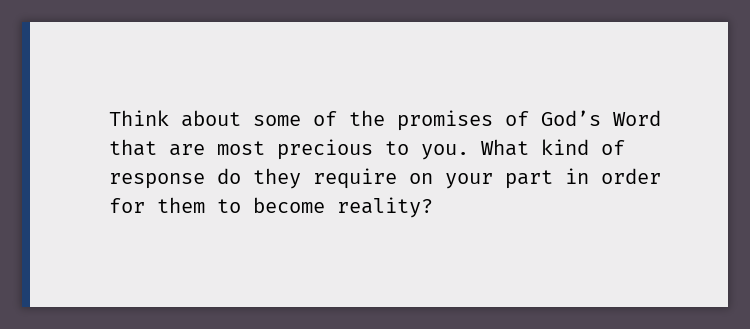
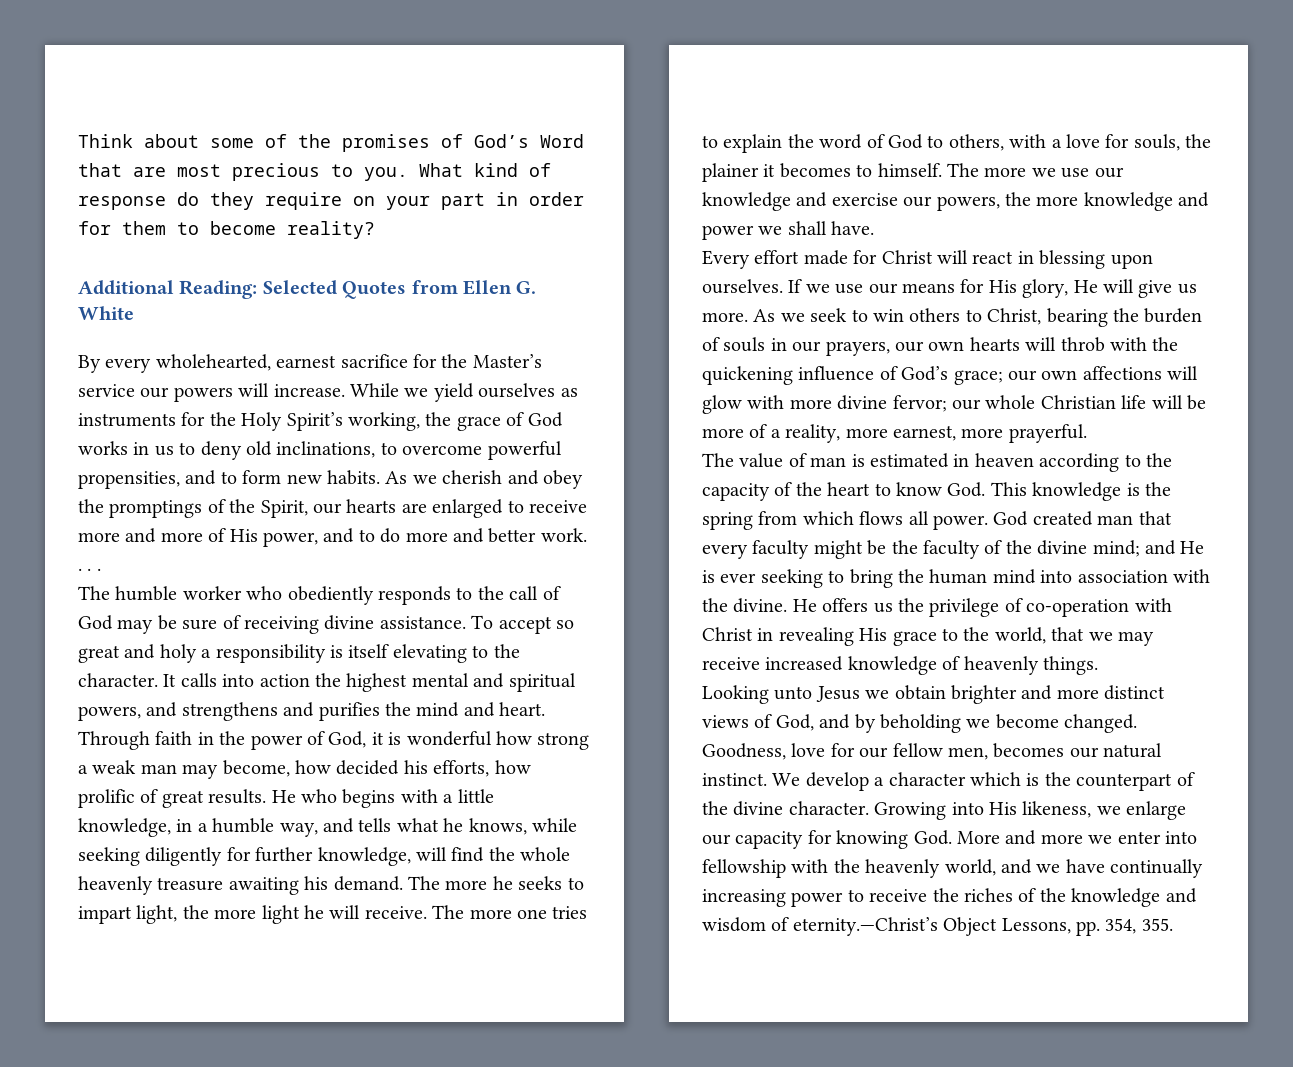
(433, 207) none -> [78,280,537,299] [78,306,134,320] [78,354,542,373] [78,383,578,402] [78,412,563,431] [78,441,562,460] [78,470,583,489] [78,499,587,518] [78,528,587,547] [78,568,101,571] [78,586,561,605] [78,615,574,634] [78,644,520,663] [78,673,576,692] [78,702,546,721] [78,731,590,750] [78,760,531,779] [78,789,494,808] [78,818,577,837] [78,847,571,866] [78,876,584,895] [78,905,588,924] [702,134,1212,153] [702,163,1124,182] [702,192,1210,211] [702,221,875,240] [702,250,1153,269] [702,279,1197,298] [702,308,1203,327] [702,337,1179,356] [702,366,1199,385] [702,395,1206,414] [702,424,1087,443] [702,453,1172,472] [702,482,1171,501] [702,511,1172,530] [702,540,1205,559] [702,569,1210,588] [702,598,1172,617] [702,627,1154,646] [702,656,1098,675] [702,685,1166,704] [702,714,1138,733] [702,743,1163,760] [702,772,1195,791] [702,801,1187,820] [702,830,1197,849] [702,859,1204,878] [702,888,1197,907] [702,917,1173,936] // Additional Reading: Selected Quotes from Ellen G. White // By every wholehearted, earnest sacrifice for the Master’s service our powers will increase. While we yield ourselves as instruments for the Holy Spirit’s working, the grace of God works in us to deny old inclinations, to overcome powerful propensities, and to form new habits. As we cherish and obey the promptings of the Spirit, our hearts are enlarged to receive more and more of His power, and to do more and better work. . . . // The humble worker who obediently responds to the call of God may be sure of receiving divine assistance. To accept so great and holy a responsibility is itself elevating to the character. It calls into action the highest mental and spiritual powers, and strengthens and purifies the mind and heart. Through faith in the power of God, it is wonderful how strong a weak man may become, how decided his efforts, how prolific of great results. He who begins with a little knowledge, in a humble way, and tells what he knows, while seeking diligently for further knowledge, will find the whole heavenly treasure awaiting his demand. The more he seeks to impart light, the more light he will receive. The more one tries to explain the word of God to others, with a love for souls, the plainer it becomes to himself. The more we use our knowledge and exercise our powers, the more knowledge and power we shall have. // Every effort made for Christ will react in blessing upon ourselves. If we use our means for His glory, He will give us more. As we seek to win others to Christ, bearing the burden of souls in our prayers, our own hearts will throb with the quickening influence of God’s grace; our own affections will glow with more divine fervor; our whole Christian life will be more of a reality, more earnest, more prayerful. // The value of man is estimated in heaven according to the capacity of the heart to know God. This knowledge is the spring from which flows all power. God created man that every faculty might be the faculty of the divine mind; and He is ever seeking to bring the human mind into association with the divine. He offers us the privilege of co-operation with Christ in revealing His grace to the world, that we may receive increased knowledge of heavenly things. // Looking unto Jesus we obtain brighter and more distinct views of God, and by beholding we become changed. Goodness, love for our fellow men, becomes our natural instinct. We develop a character which is the counterpart of the divine character. Growing into His likeness, we enlarge our capacity for knowing God. More and more we enter into fellowship with the heavenly world, and we have continually increasing power to receive the riches of the knowledge and wisdom of eternity.—Christ’s Object Lessons, pp. 354, 355.

